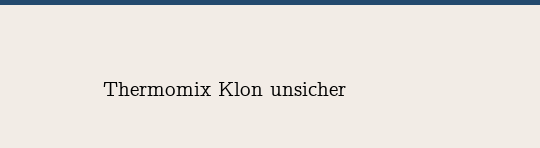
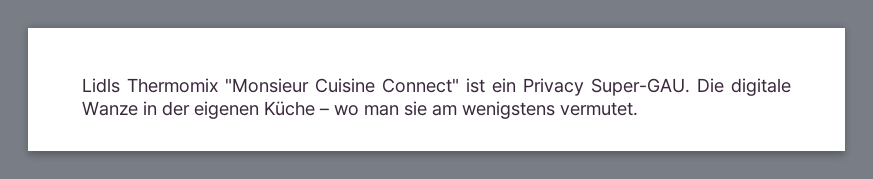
[103,82,346,96] Thermomix Klon unsicher -> [82,78,791,96] [82,101,638,119] Lidls Thermomix "Monsieur Cuisine Connect" ist ein Privacy Super-GAU. Die digitale Wanze in der eigenen Küche – wo man sie am wenigstens vermutet.

